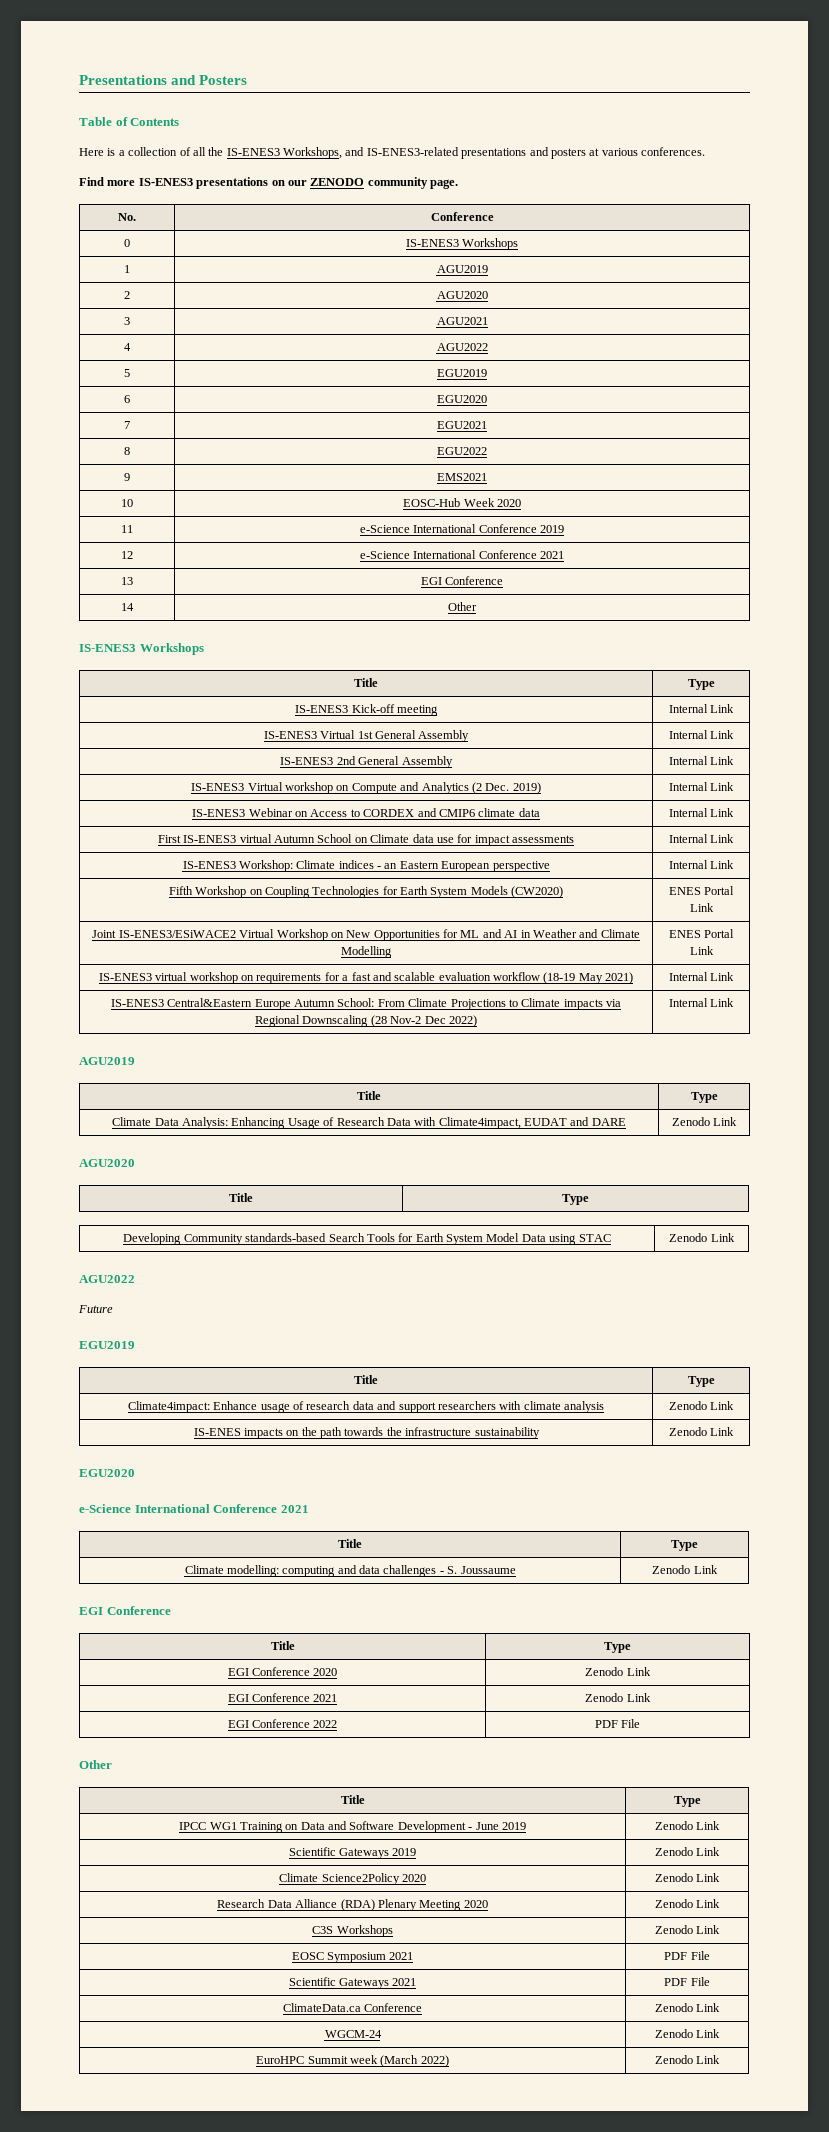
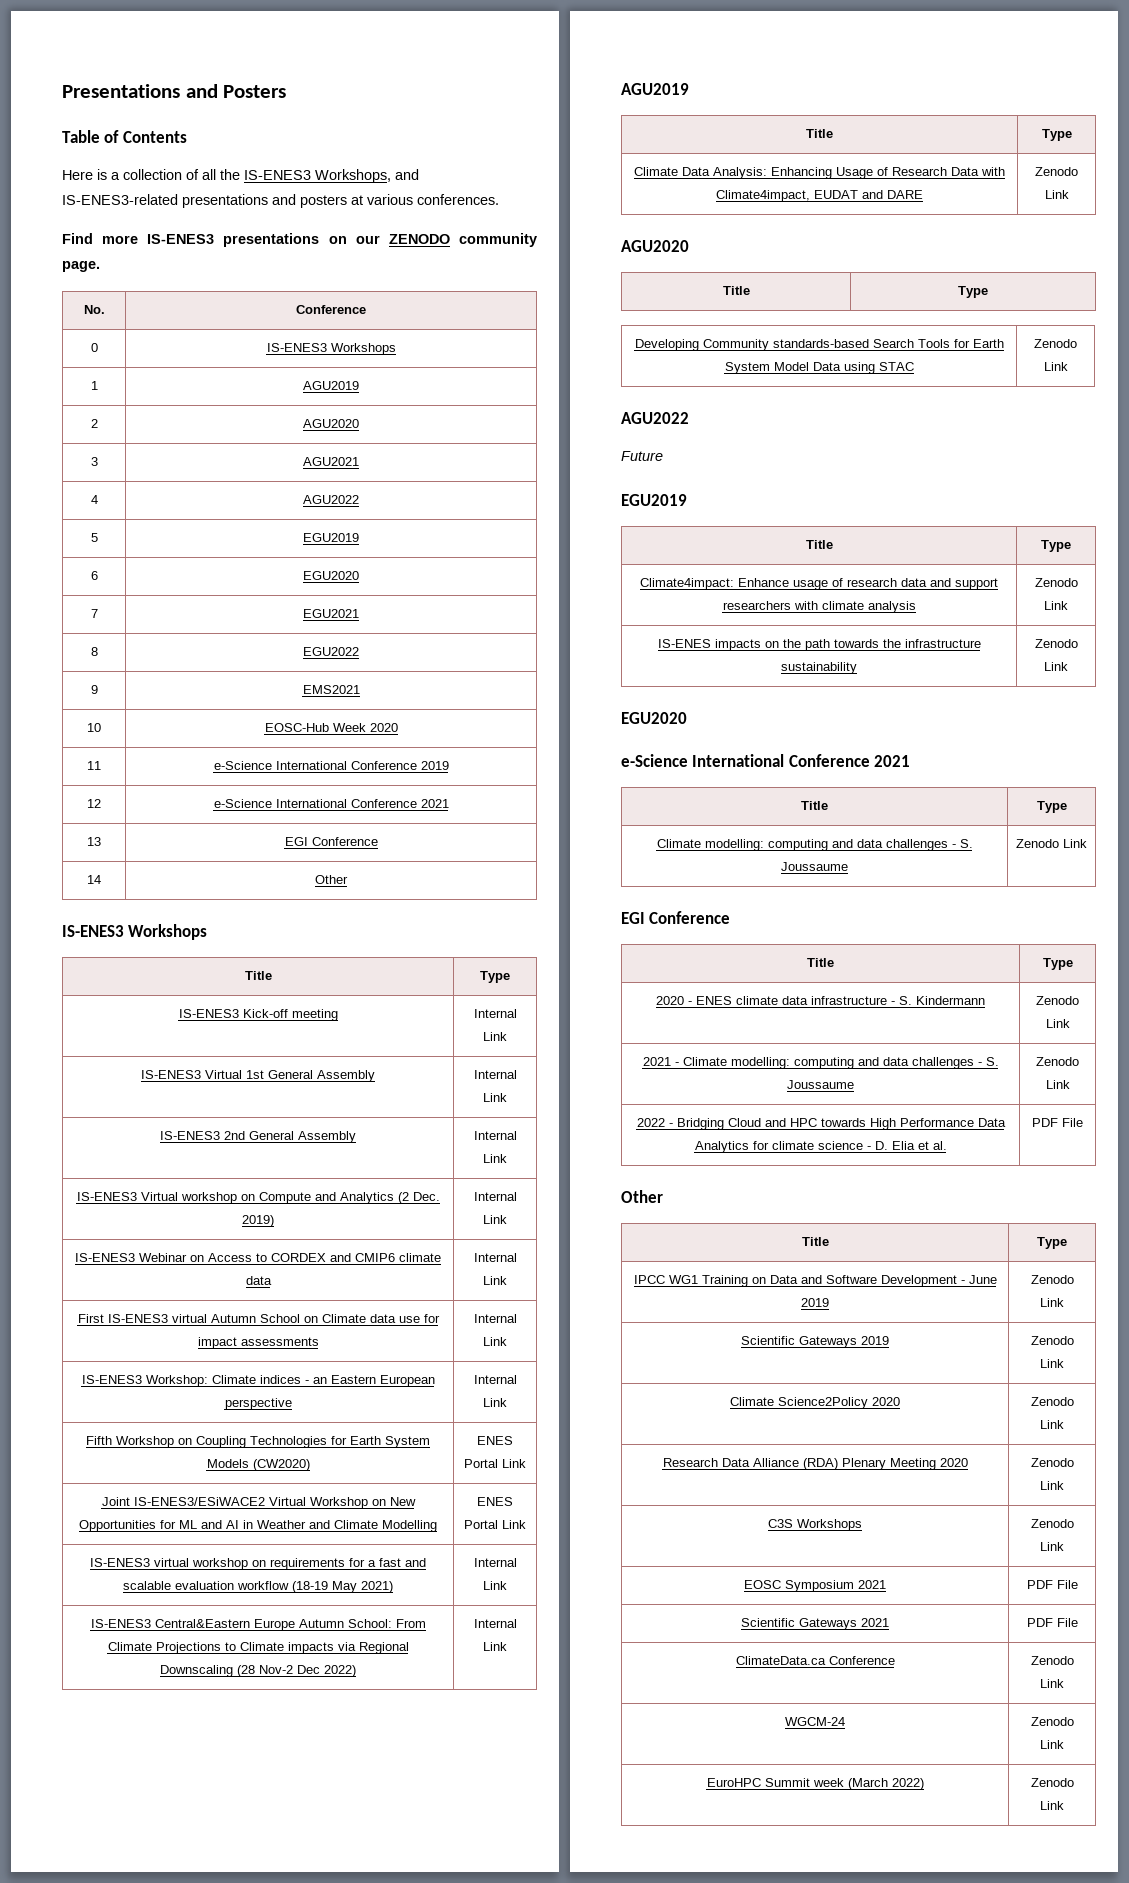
[227,1667,338,1676] [585,1667,651,1676] [227,1693,338,1702] [585,1693,651,1702] [227,1719,310,1728] EGI Conference 2020 | Zenodo Link // EGI Conference 2021 | Zenodo Link // EGI Conference -> [656,996,985,1005] [1036,996,1079,1005] [1045,1019,1070,1028] [642,1057,999,1069] [787,1080,854,1089] [1036,1057,1079,1066] [1045,1080,1070,1089] 2020 - ENES climate data infrastructure - S. Kindermann | Zenodo Link // 2021 - Climate modelling: computing and data challenges - S. Joussaume | Zenodo Link //
(338, 1724) none -> [668,1118,1006,1130] [694,1141,947,1153] - Bridging Cloud and HPC towards High Performance Data Analytics for climate science - D. Elia et al.

